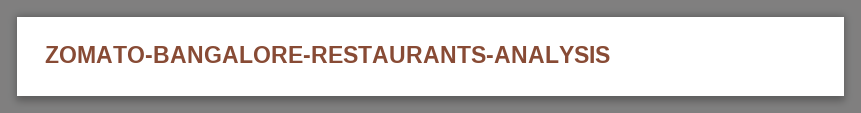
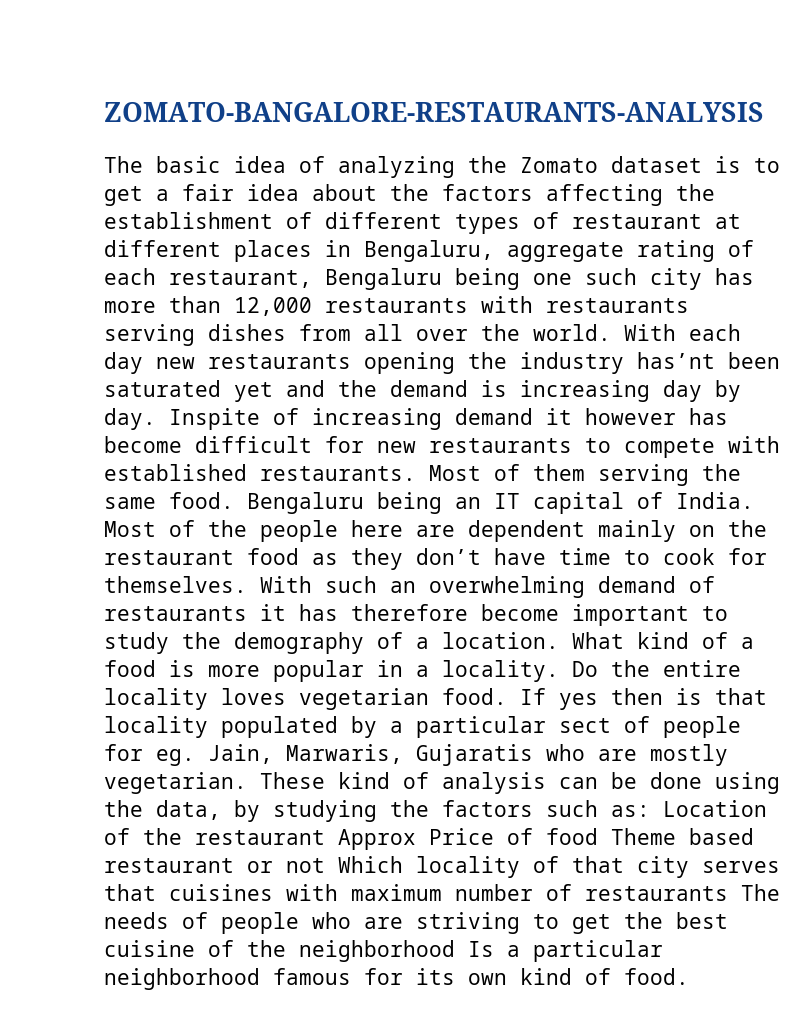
(610, 54) none -> [104,156,780,178] [104,184,715,206] [104,212,741,234] [104,240,754,262] [104,268,754,290] [104,296,689,316] [104,324,741,346] [104,352,780,374] [104,380,741,402] [104,408,728,430] [104,436,780,458] [104,464,741,486] [104,492,754,514] [104,520,767,542] [104,548,767,570] [104,576,715,598] [104,604,728,626] [104,632,754,654] [104,660,741,682] [104,688,767,710] [104,716,741,738] [104,744,728,766] [104,772,780,794] [104,800,767,822] [104,828,754,850] [104,856,780,878] [104,884,780,901] [104,912,728,934] [104,940,663,962] [104,968,689,990] // The basic idea of analyzing the Zomato dataset is to get a fair idea about the factors affecting the establishment of different types of restaurant at different places in Bengaluru, aggregate rating of each restaurant, Bengaluru being one such city has more than 12,000 restaurants with restaurants serving dishes from all over the world. With each day new restaurants opening the industry has’nt been saturated yet and the demand is increasing day by day. Inspite of increasing demand it however has become difficult for new restaurants to compete with established restaurants. Most of them serving the same food. Bengaluru being an IT capital of India. Most of the people here are dependent mainly on the restaurant food as they don’t have time to cook for themselves. With such an overwhelming demand of restaurants it has therefore become important to study the demography of a location. What kind of a food is more popular in a locality. Do the entire locality loves vegetarian food. If yes then is that locality populated by a particular sect of people for eg. Jain, Marwaris, Gujaratis who are mostly vegetarian. These kind of analysis can be done using the data, by studying the factors such as: Location of the restaurant Approx Price of food Theme based restaurant or not Which locality of that city serves that cuisines with maximum number of restaurants The needs of people who are striving to get the best cuisine of the neighborhood Is a particular neighborhood famous for its own kind of food.

